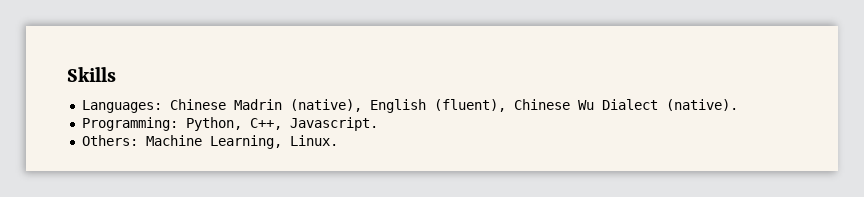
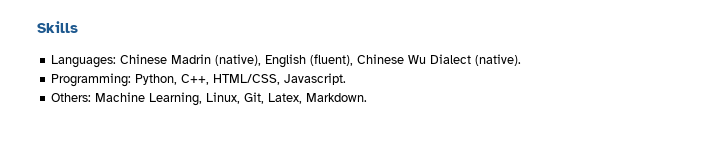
(282, 124) none -> [213,74,281,85] HTML/CSS,
[289,135,338,146] Linux. -> [206,92,368,104] Linux, Git, Latex, Markdown.

